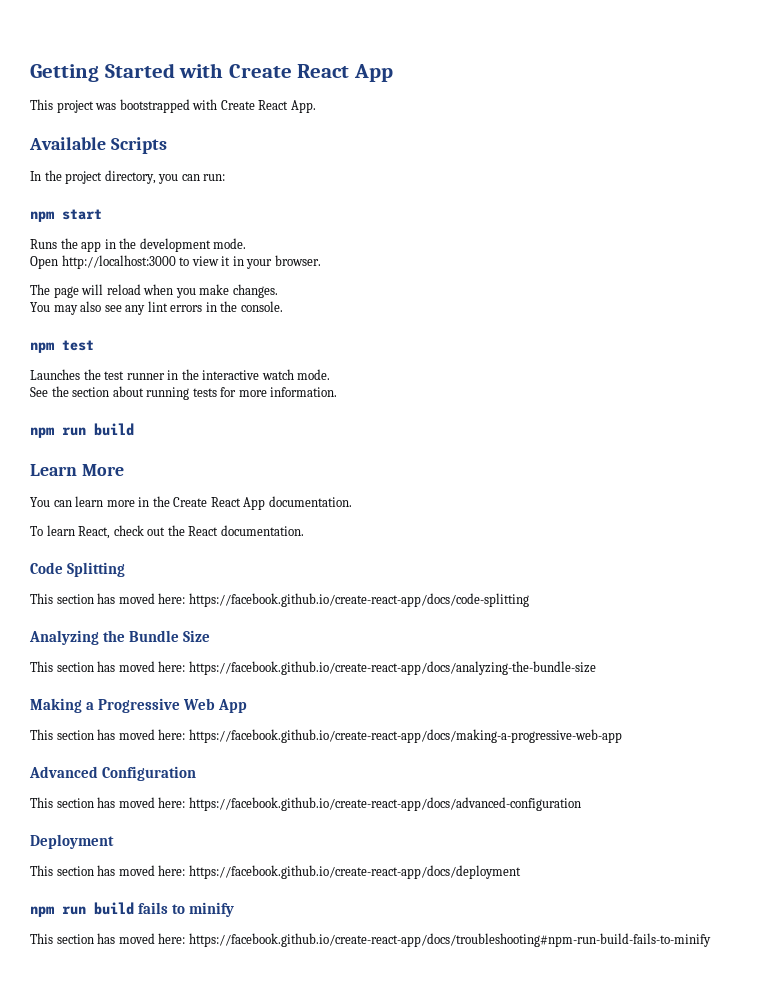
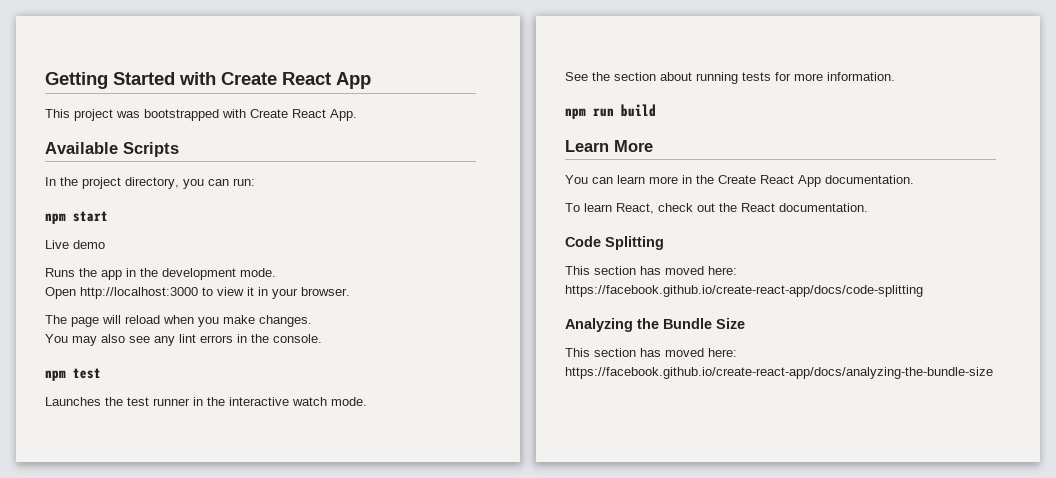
(102, 214) none -> [45,240,105,249] // Live demo
[30,698,248,713] [30,729,622,743] [29,766,197,781] [30,797,581,811] [30,834,114,849] [30,865,521,879] [30,902,235,917] [30,933,711,947] // Making a Progressive Web App // This section has moved here: https://facebook.github.io/create-react-app/docs/making-a-progressive-web-app // Advanced Configuration // This section has moved here: https://facebook.github.io/create-react-app/docs/advanced-configuration // Deployment // This section has moved here: https://facebook.github.io/create-react-app/docs/deployment // npm run build fails to minify // This section has moved here: https://facebook.github.io/create-react-app/docs/troubleshooting#npm-run-build-fails-to-minify -> (993, 373) none

